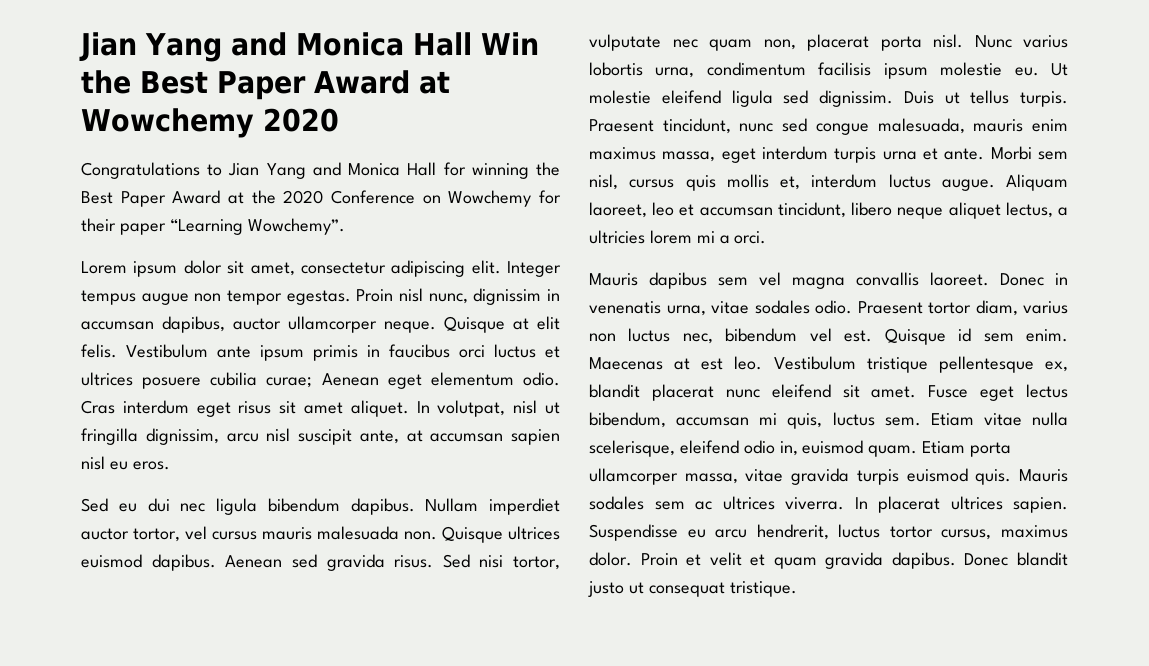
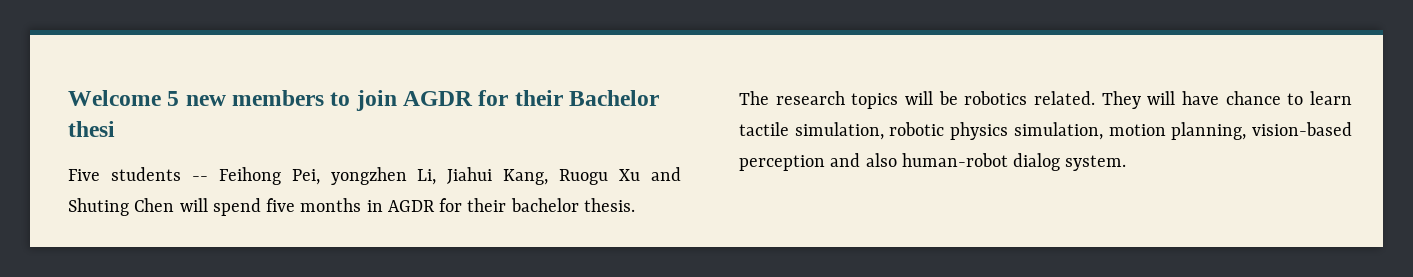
[79,32,539,62] [81,70,450,100] [81,108,339,138] [81,162,560,179] [81,190,561,207] [81,218,345,235] [81,260,561,277] [81,288,560,305] [81,316,560,333] [81,344,560,361] [81,372,560,389] [81,400,560,417] [81,428,560,445] [81,456,170,470] [81,498,560,515] [81,526,560,543] [81,554,560,571] [589,34,1068,51] [589,62,1068,79] [589,90,1068,107] [589,118,1068,135] [589,146,1068,163] [589,174,1068,191] [589,202,1068,219] [589,230,767,244] [589,272,1068,289] [589,300,1068,316] [589,328,1068,345] [589,356,1068,373] [589,384,1068,401] [589,412,1068,429] [589,440,1012,457] [589,468,1068,485] [589,496,1068,513] [589,524,1068,541] [589,552,1068,569] [588,581,797,597] Jian Yang and Monica Hall Win the Best Paper Award at Wowchemy 2020 // Congratulations to Jian Yang and Monica Hall for winning the Best Paper Award at the 2020 Conference on Wowchemy for their paper “Learning Wowchemy”. // Lorem ipsum dolor sit amet, consectetur adipiscing elit. Integer tempus augue non tempor egestas. Proin nisl nunc, dignissim in accumsan dapibus, auctor ullamcorper neque. Quisque at elit felis. Vestibulum ante ipsum primis in faucibus orci luctus et ultrices posuere cubilia curae; Aenean eget elementum odio. Cras interdum eget risus sit amet aliquet. In volutpat, nisl ut fringilla dignissim, arcu nisl suscipit ante, at accumsan sapien nisl eu eros. // Sed eu dui nec ligula bibendum dapibus. Nullam imperdiet auctor tortor, vel cursus mauris malesuada non. Quisque ultrices euismod dapibus. Aenean sed gravida risus. Sed nisi tortor, vulputate nec quam non, placerat porta nisl. Nunc varius lobortis urna, condimentum facilisis ipsum molestie eu. Ut molestie eleifend ligula sed dignissim. Duis ut tellus turpis. Praesent tincidunt, nunc sed congue malesuada, mauris enim maximus massa, eget interdum turpis urna et ante. Morbi sem nisl, cursus quis mollis et, interdum luctus augue. Aliquam laoreet, leo et accumsan tincidunt, libero neque aliquet lectus, a ultricies lorem mi a orci. // Mauris dapibus sem vel magna convallis laoreet. Donec in venenatis urna, vitae sodales odio. Praesent tortor diam, varius non luctus nec, bibendum vel est. Quisque id sem enim. Maecenas at est leo. Vestibulum tristique pellentesque ex, blandit placerat nunc eleifend sit amet. Fusce eget lectus bibendum, accumsan mi quis, luctus sem. Etiam vitae nulla scelerisque, eleifend odio in, euismod quam. Etiam porta ullamcorper massa, vitae gravida turpis euismod quis. Mauris sodales sem ac ultrices viverra. In placerat ultrices sapien. Suspendisse eu arcu hendrerit, luctus tortor cursus, maximus dolor. Proin et velit et quam gravida dapibus. Donec blandit justo ut consequat tristique. -> [68,90,660,111] [68,121,115,137] [68,167,681,185] [68,198,635,216] [739,91,1352,109] [739,122,1352,140] [739,153,1127,171] Welcome 5 new members to join AGDR for their Bachelor thesi // Five students -- Feihong Pei, yongzhen Li, Jiahui Kang, Ruogu Xu and Shuting Chen will spend five months in AGDR for their bachelor thesis. // The research topics will be robotics related. They will have chance to learn tactile simulation, robotic physics simulation, motion planning, vision-based perception and also human-robot dialog system.

